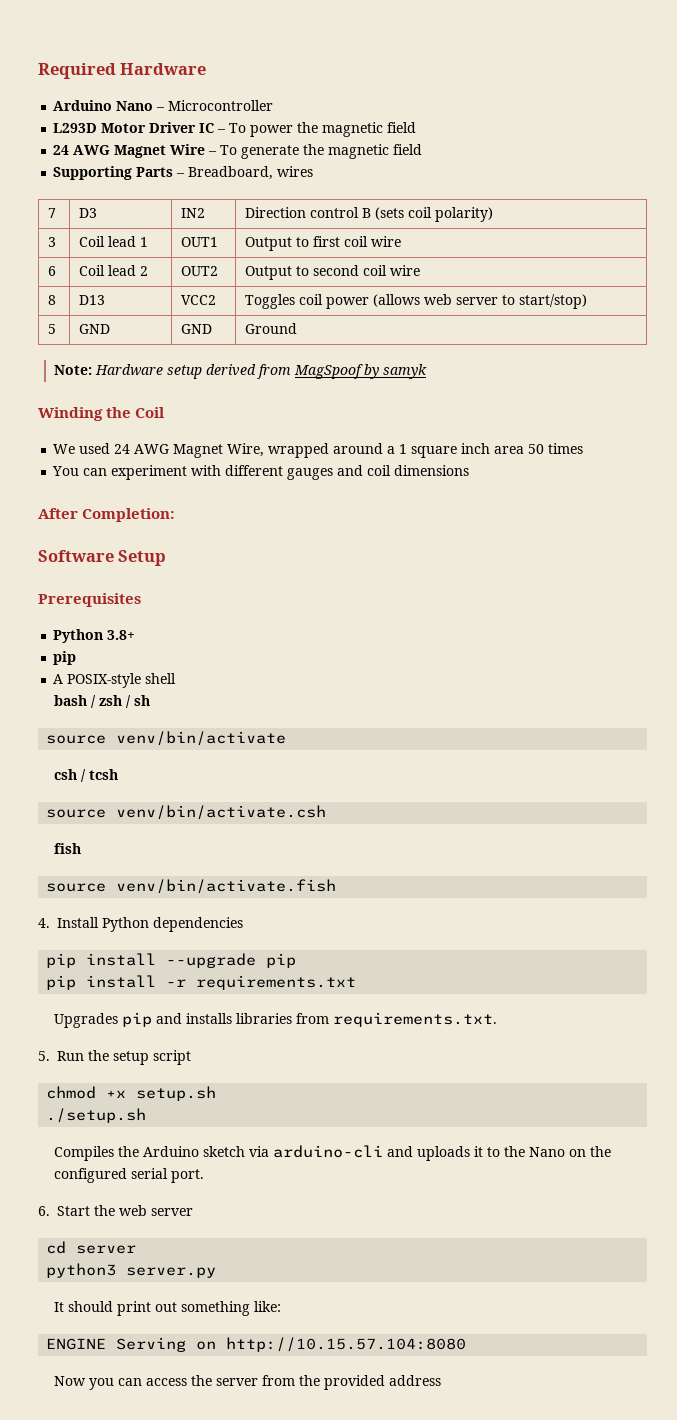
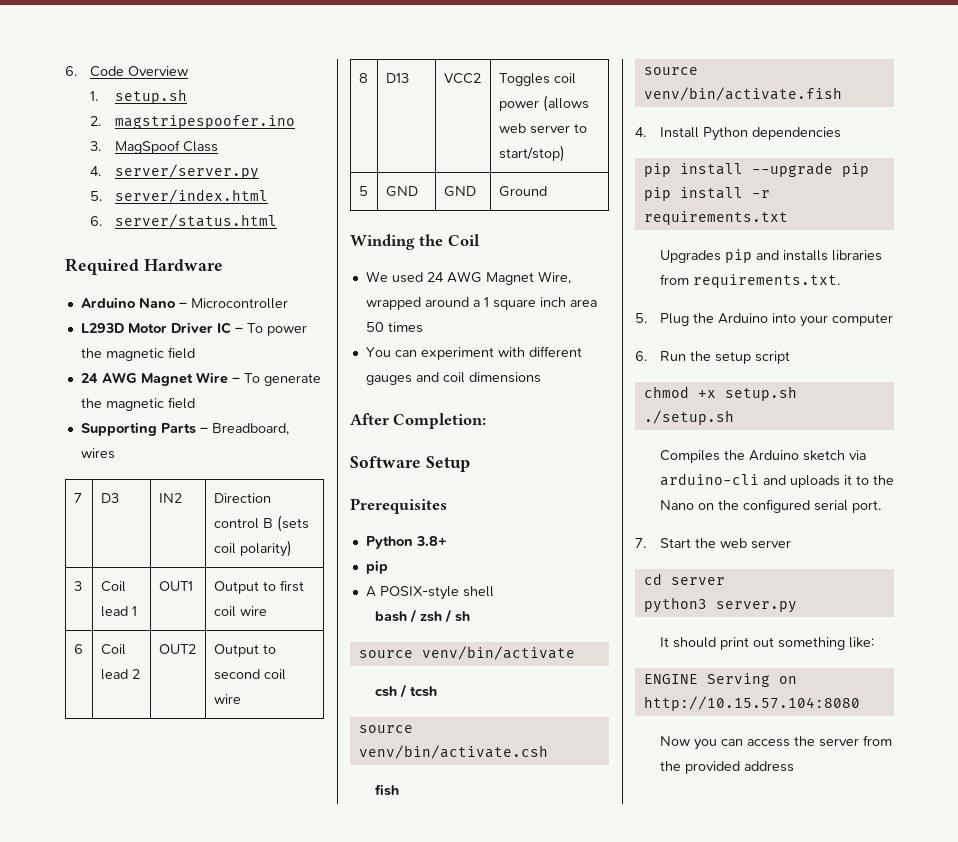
(38, 71) none -> [65,66,188,77] [89,89,187,104] [89,115,295,129] [89,140,218,154] [89,164,259,180] [89,189,268,203] [89,214,277,228] 6. Code Overview // 1. setup.sh // 2. magstripespoofer.ino // 3. MagSpoof Class // 4. server/server.py // 5. server/index.html // 6. server/status.html //
[54,364,428,379] // Note: Hardware setup derived from MagSpoof by samyk -> (547, 191) none
(50, 1056) none -> [659,313,893,327] [635,351,647,361] Plug the Arduino into your computer // 6.
[38,1206,50,1216] 6. -> [635,538,646,548] 7.

